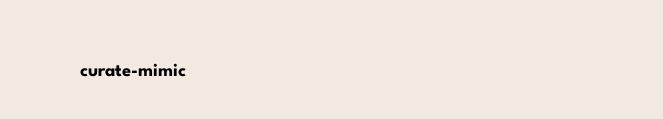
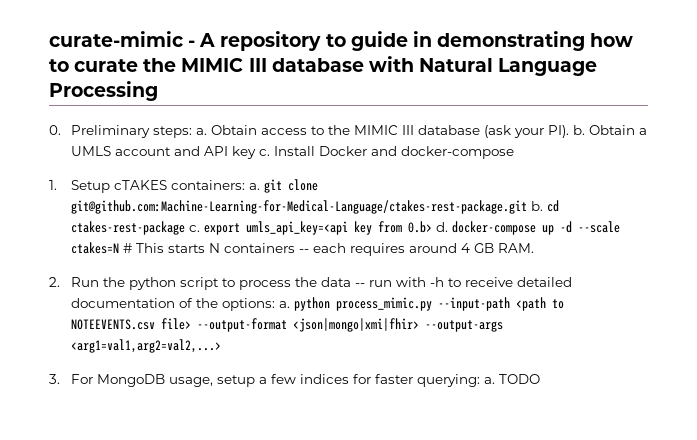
(186, 70) none -> [188,31,634,51] [49,56,598,76] [49,81,158,101] [49,125,648,138] [71,146,515,159] [49,179,319,193] [71,200,560,214] [71,221,621,235] [71,242,535,256] [49,277,573,290] [71,297,565,311] [71,318,504,332] [71,339,222,353] [49,374,541,387] - A repository to guide in demonstrating how to curate the MIMIC III database with Natural Language Processing // 0. Preliminary steps: a. Obtain access to the MIMIC III database (ask your PI). b. Obtain a UMLS account and API key c. Install Docker and docker-compose // 1. Setup cTAKES containers: a. git clone git@github.com:Machine-Learning-for-Medical-Language/ctakes-rest-package.git b. cd ctakes-rest-package c. export umls_api_key=<api key from 0.b> d. docker-compose up -d --scale ctakes=N # This starts N containers -- each requires around 4 GB RAM. // 2. Run the python script to process the data -- run with -h to receive detailed documentation of the options: a. python process_mimic.py --input-path <path to NOTEEVENTS.csv file> --output-format <json|mongo|xmi|fhir> --output-args <arg1=val1,arg2=val2,...> // 3. For MongoDB usage, setup a few indices for faster querying: a. TODO

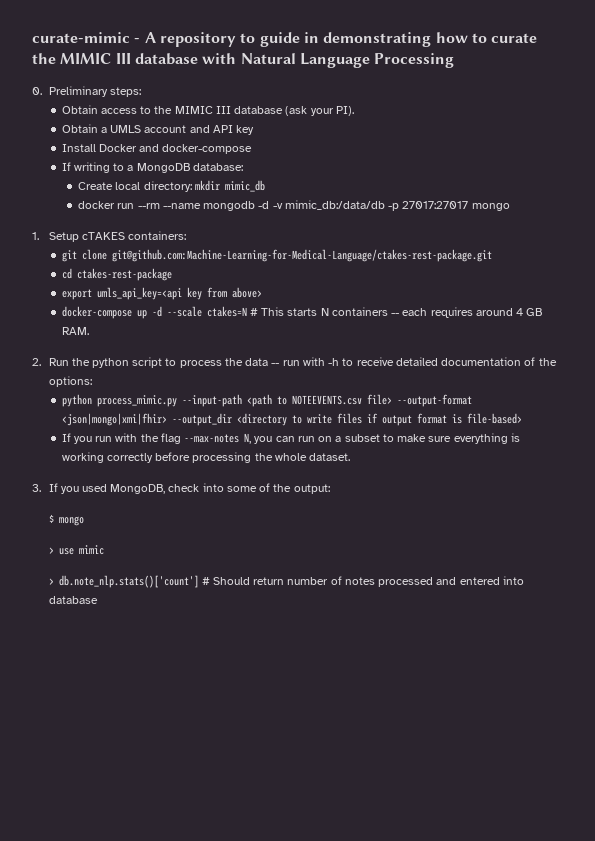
[196,128,208,135] a. -> (141, 92) //
[573,125,586,135] b. -> (354, 111) //
[259,149,271,156] c. -> (255, 130) //
(515, 152) none -> [61,162,243,173] [78,180,265,192] [78,200,510,211] // If writing to a MongoDB database: // Create local directory: mkdir mimic_db // docker run --rm --name mongodb -d -v mimic_db:/data/db -p 27017:27017 mongo
[249,183,261,190] a. -> (186, 235) //
[531,201,544,211] b. -> (492, 255) //
[189,225,201,232] c. -> (172, 274) //
[408,221,449,233] 0.b> d. -> [231,287,262,298] above> //
[279,301,291,308] a. -> (92, 381) //
[425,320,504,332] [71,339,222,353] [49,374,541,387] --output-args <arg1=val1,arg2=val2,...> // 3. For MongoDB usage, setup a few indices for faster querying: a. TODO -> [171,413,522,426] [61,433,520,444] [61,452,351,463] [32,483,330,494] [48,514,84,526] [48,545,104,555] [48,575,524,588] [48,596,98,604] --output_dir <directory to write files if output format is file-based> // If you run with the flag --max-notes N, you can run on a subset to make sure everything is working correctly before processing the whole dataset. // 3. If you used MongoDB, check into some of the output: // $ mongo // > use mimic // > db.note_nlp.stats()['count'] # Should return number of notes processed and entered into database

